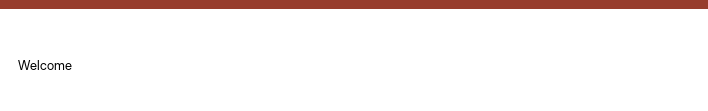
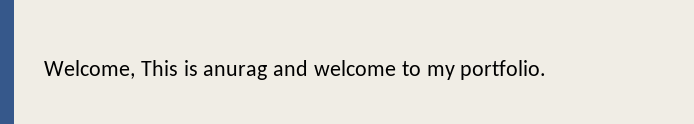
[18,60,72,70] Welcome -> [44,60,547,80] Welcome, This is anurag and welcome to my portfolio.

